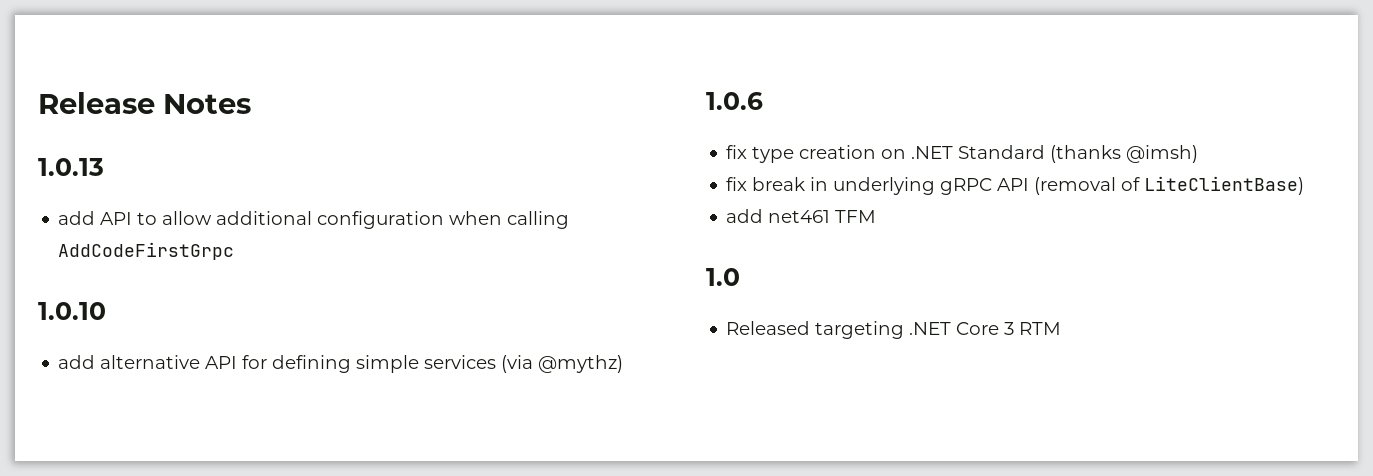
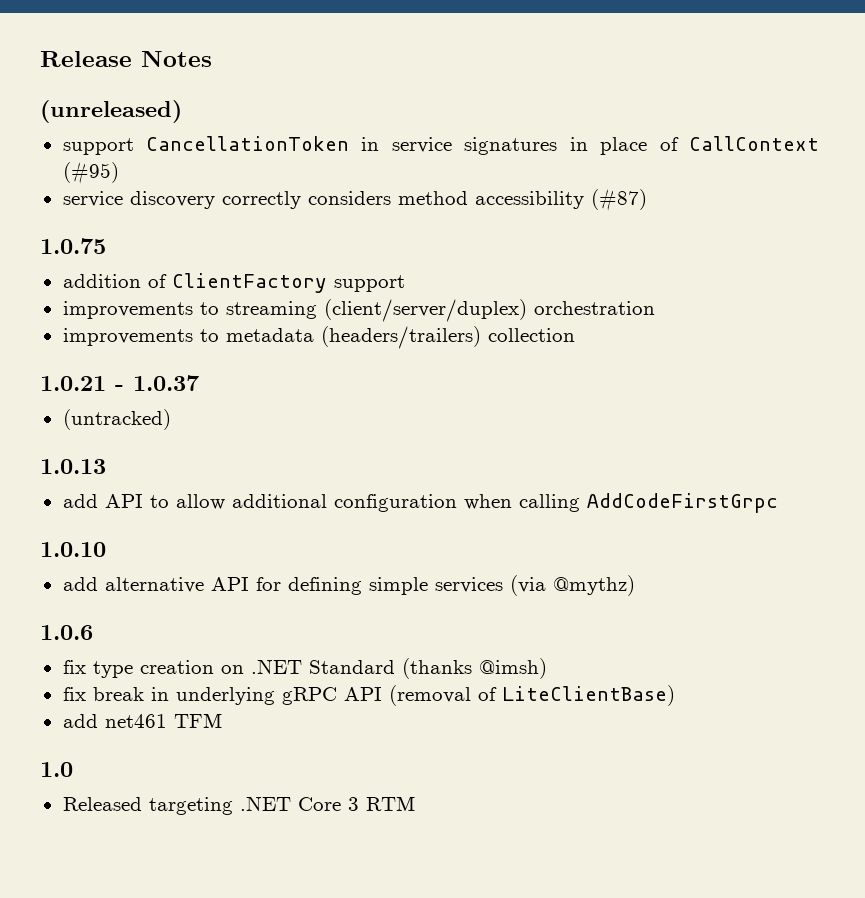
(251, 104) none -> [40,100,182,123] [62,136,819,155] [62,161,119,184] [62,188,647,211] [40,238,106,254] [62,273,405,293] [62,299,655,322] [62,326,575,349] [40,375,199,391] [62,409,171,430] // (unreleased) // support CancellationToken in service signatures in place of CallContext (#95) // service discovery correctly considers method accessibility (#87) // 1.0.75 // addition of ClientFactory support // improvements to streaming (client/server/duplex) orchestration // improvements to metadata (headers/trailers) collection // 1.0.21 - 1.0.37 // (untracked)

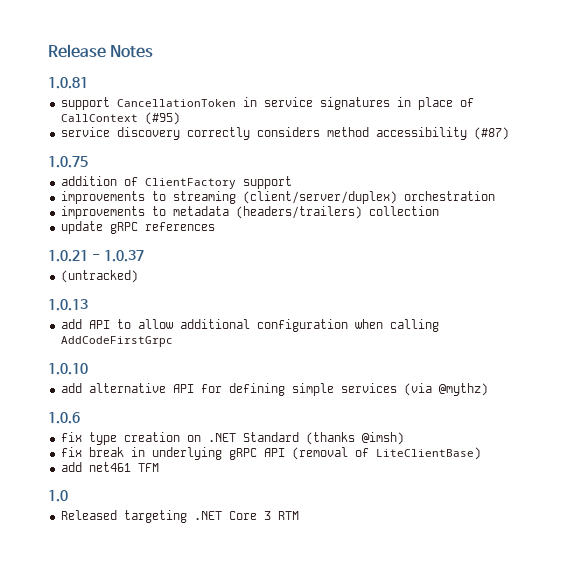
[40,100,182,123] (unreleased) -> [48,77,88,89] 1.0.81
(575, 335) none -> [60,221,215,234] // update gRPC references

